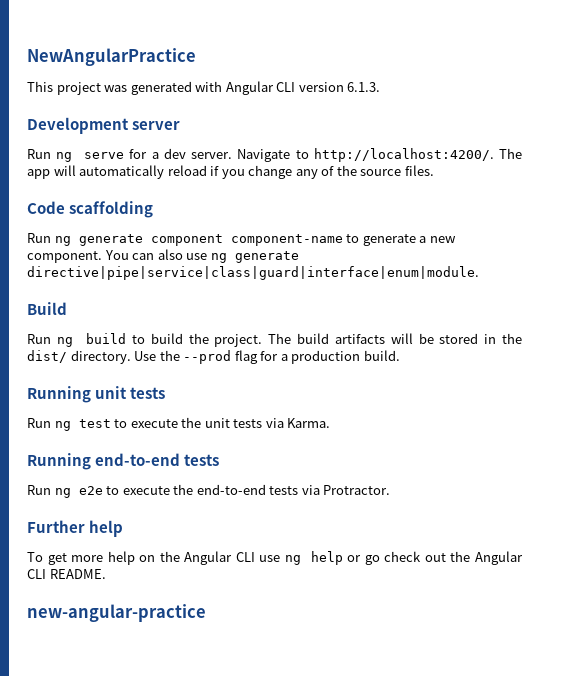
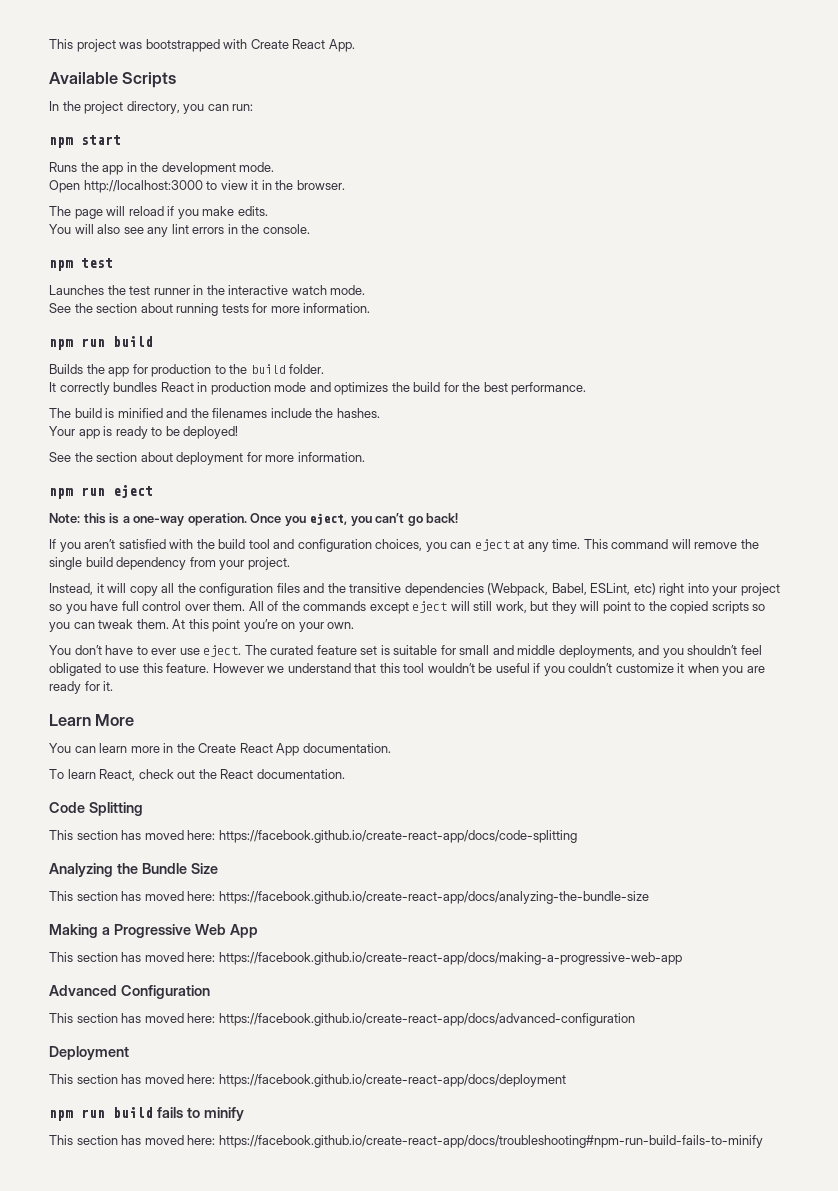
[27,48,196,66] NewAngularPractice // -> (49, 44) none
[130,81,381,95] [27,117,181,134] [27,148,523,162] [27,165,434,179] [27,201,154,218] [27,233,456,246] [27,249,299,263] [27,266,479,280] [27,302,67,315] [27,333,522,347] [27,350,400,364] [27,386,166,403] [27,417,331,431] [27,453,220,470] [27,484,391,498] [27,520,124,537] [27,551,523,565] [27,569,106,579] [27,604,206,622] generated with Angular CLI version 6.1.3. // Development server // Run ng serve for a dev server. Navigate to http://localhost:4200/. The app will automatically reload if you change any of the source files. // Code scaffolding // Run ng generate component component-name to generate a new component. You can also use ng generate directive|pipe|service|class|guard|interface|enum|module. // Build // Run ng build to build the project. The build artifacts will be stored in the dist/ directory. Use the --prod flag for a production build. // Running unit tests // Run ng test to execute the unit tests via Karma. // Running end-to-end tests // Run ng e2e to execute the end-to-end tests via Protractor. // Further help // To get more help on the Angular CLI use ng help or go check out the Angular CLI README. // new-angular-practice -> [145,39,355,52] [49,72,177,88] [49,101,254,114] [49,135,121,148] [49,162,275,175] [49,180,345,193] [49,206,268,219] [49,224,310,237] [49,258,113,271] [49,285,366,295] [49,303,371,316] [49,336,153,350] [49,364,325,377] [49,382,587,395] [49,408,380,418] [49,426,239,439] [49,452,365,465] [49,485,153,499] [49,513,459,526] [49,539,759,552] [49,557,290,570] [49,583,780,596] [49,601,766,614] [49,619,355,632] [49,645,762,658] [49,663,765,676] [49,681,114,694] [49,714,135,726] [49,743,391,756] [49,769,345,781] [49,802,143,816] [49,830,577,843] [49,863,218,877] [49,891,649,904] [49,924,258,938] [49,952,682,965] [49,985,210,999] [49,1013,635,1026] [49,1046,129,1060] [49,1074,566,1087] [49,1107,244,1121] [49,1135,763,1148] bootstrapped with Create React App. // Available Scripts // In the project directory, you can run: // npm start // Runs the app in the development mode. // Open http://localhost:3000 to view it in the browser. // The page will reload if you make edits. // You will also see any lint errors in the console. // npm test // Launches the test runner in the interactive watch mode. // See the section about running tests for more information. // npm run build // Builds the app for production to the build folder. // It correctly bundles React in production mode and optimizes the build for the best performance. // The build is minified and the filenames include the hashes. // Your app is ready to be deployed! // See the section about deployment for more information. // npm run eject // Note: this is a one-way operation. Once you eject, you can’t go back! // If you aren’t satisfied with the build tool and configuration choices, you can eject at any time. This command will remove the single build dependency from your project. // Instead, it will copy all the configuration files and the transitive dependencies (Webpack, Babel, ESLint, etc) right into your project so you have full control over them. All of the commands except eject will still work, but they will point to the copied scripts so you can tweak them. At this point you’re on your own. // You don’t have to ever use eject. The curated feature set is suitable for small and middle deployments, and you shouldn’t feel obligated to use this feature. However we understand that this tool wouldn’t be useful if you couldn’t customize it when you are ready for it. // Learn More // You can learn more in the Create React App documentation. // To learn React, check out the React documentation. // Code Splitting // This section has moved here: https://facebook.github.io/create-react-app/docs/code-splitting // Analyzing the Bundle Size // This section has moved here: https://facebook.github.io/create-react-app/docs/analyzing-the-bundle-size // Making a Progressive Web App // This section has moved here: https://facebook.github.io/create-react-app/docs/making-a-progressive-web-app // Advanced Configuration // This section has moved here: https://facebook.github.io/create-react-app/docs/advanced-configuration // Deployment // This section has moved here: https://facebook.github.io/create-react-app/docs/deployment // npm run build fails to minify // This section has moved here: https://facebook.github.io/create-react-app/docs/troubleshooting#npm-run-build-fails-to-minify

